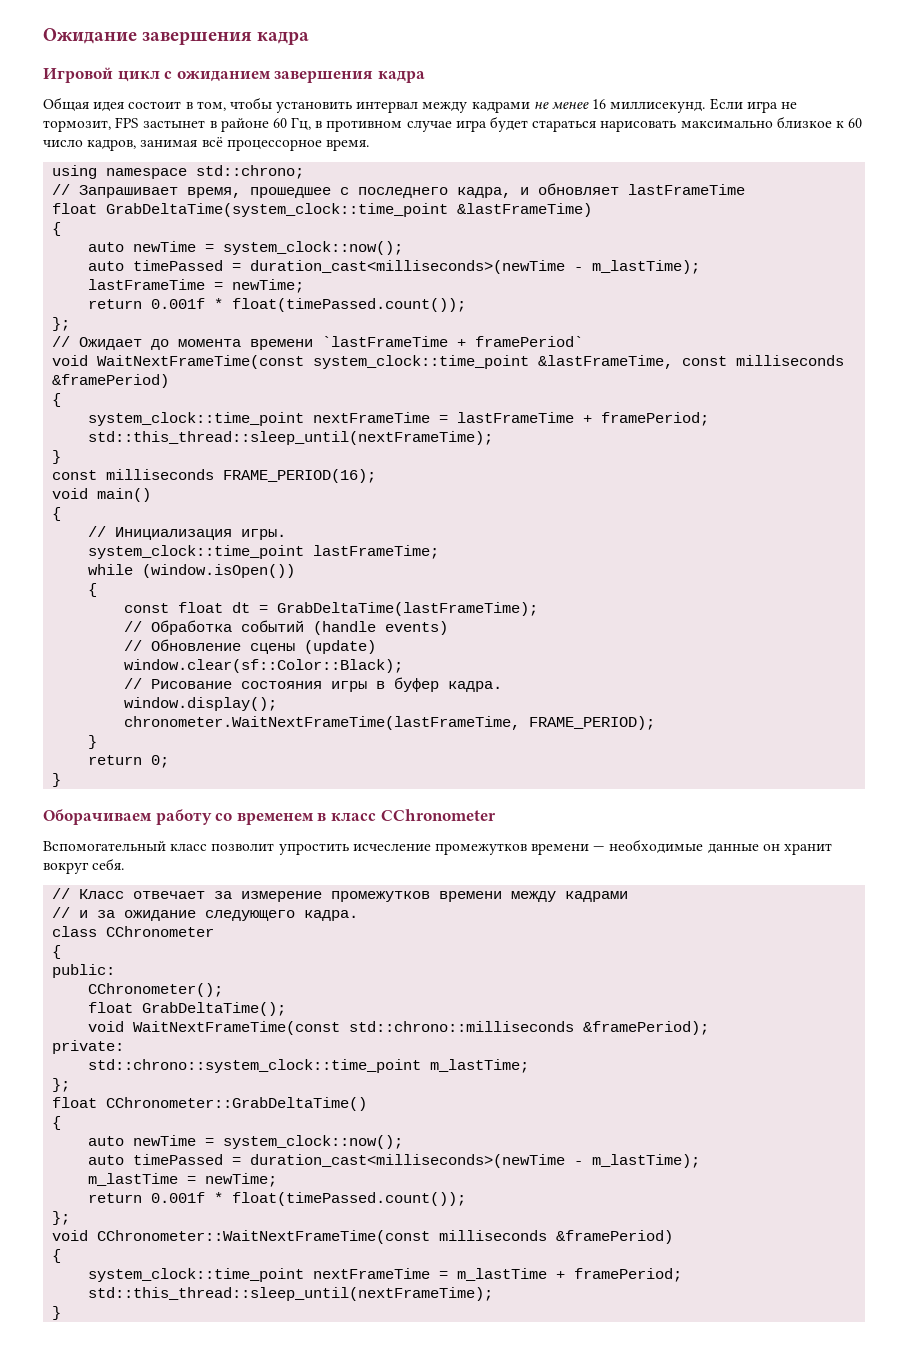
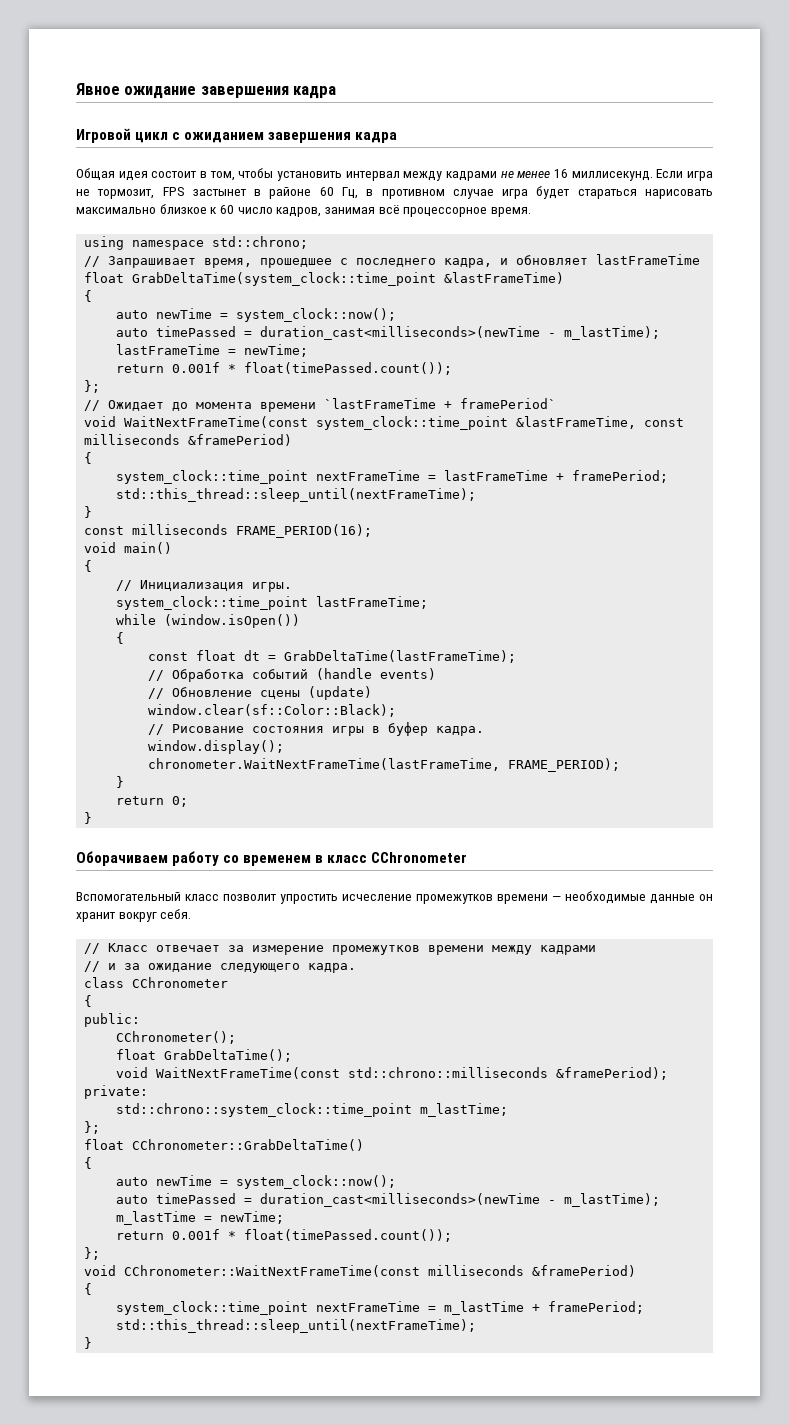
[43,28,137,44] Ожидание -> [76,83,197,99] Явное ожидание

